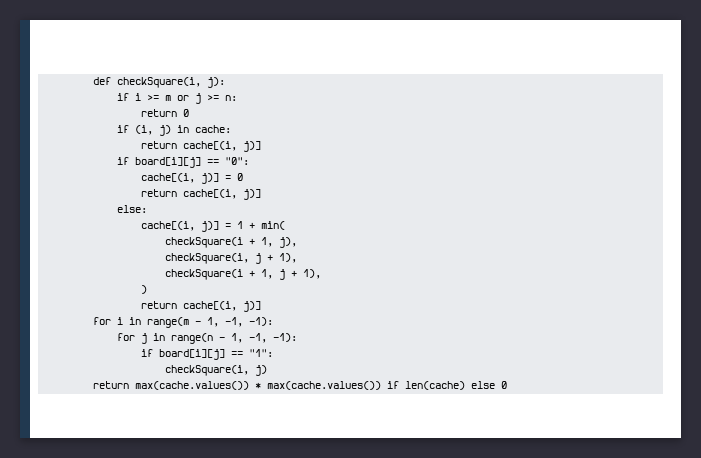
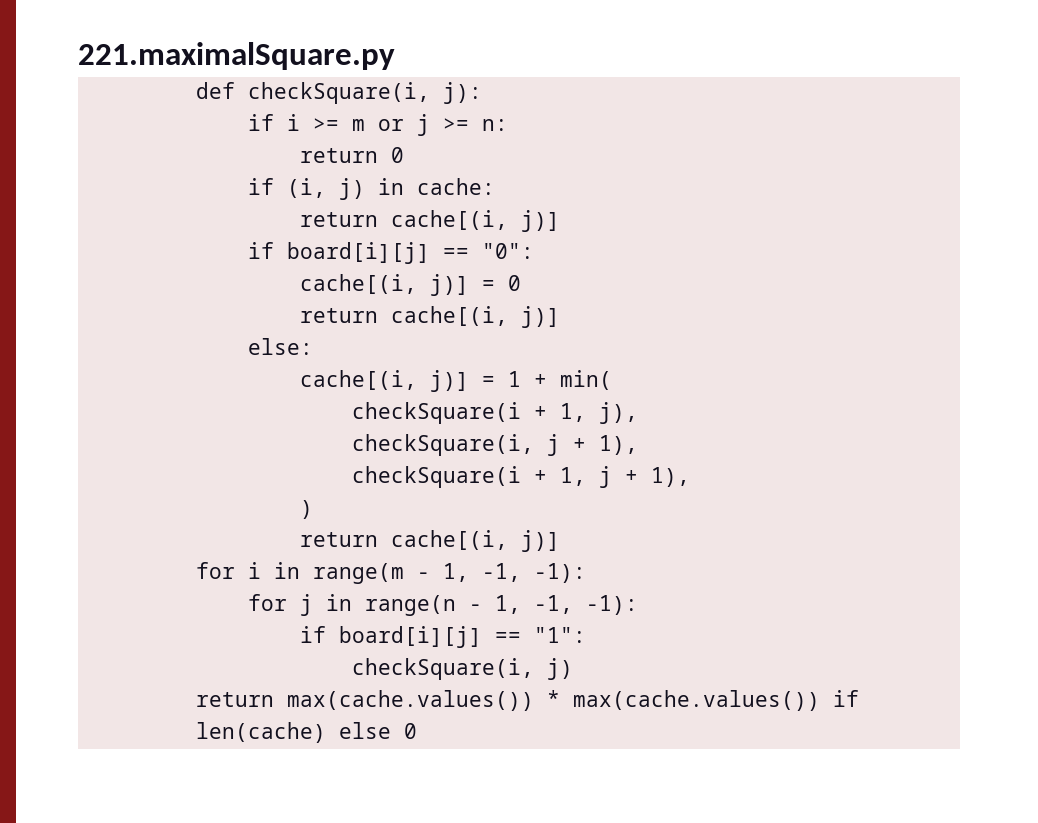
(92, 81) none -> [78,42,395,70] 221.maximalSquare.py //

